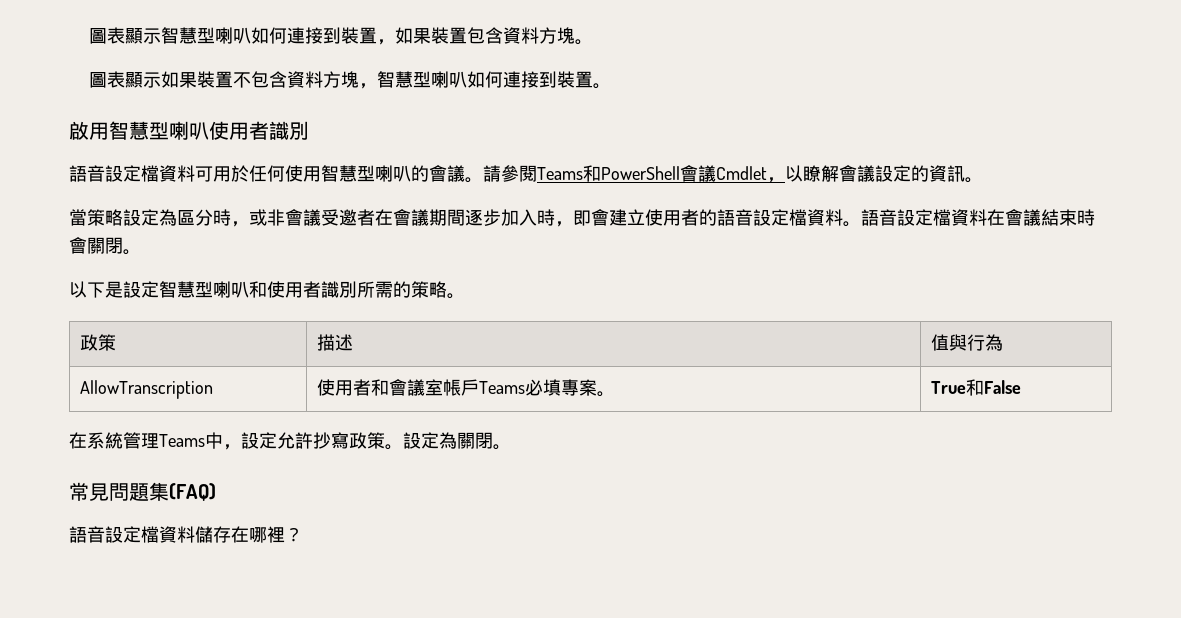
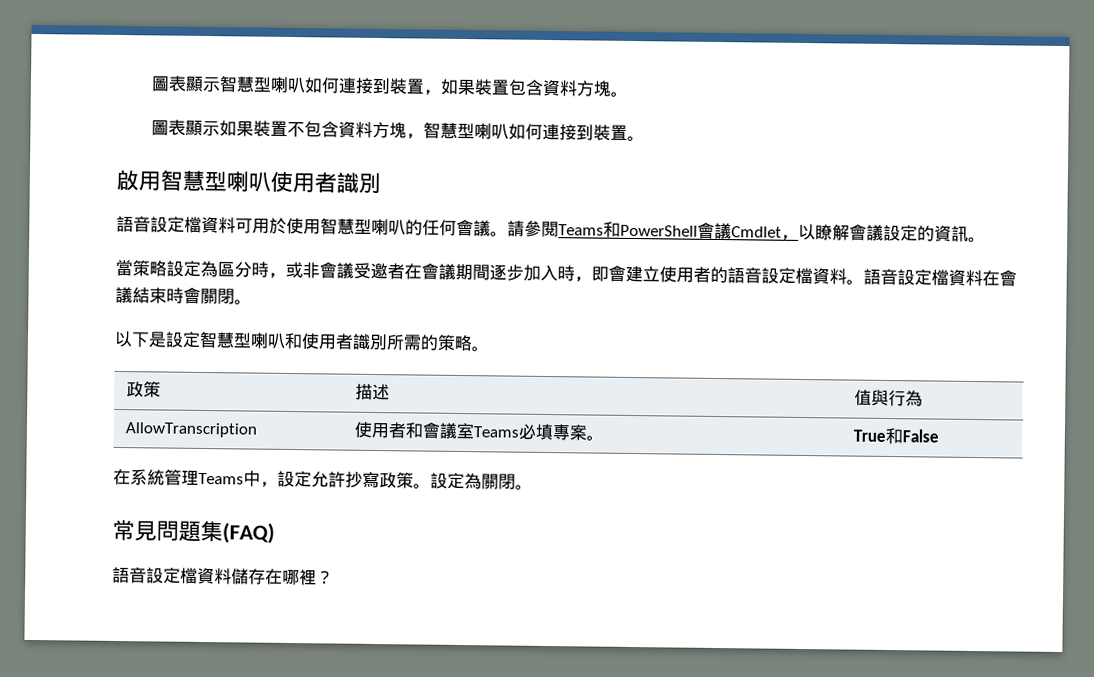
[249,165,285,182] 任何 -> (287, 225) none
(429, 173) none -> [422,219,457,236] 任何
[442,379,479,396] 帳戶 -> (476, 431) none

